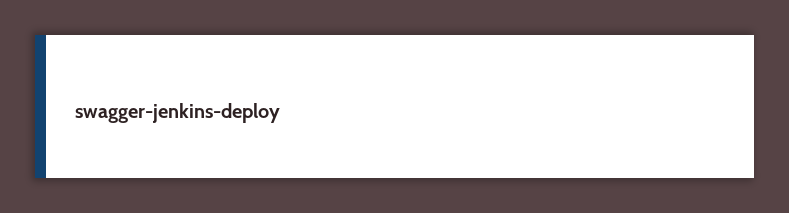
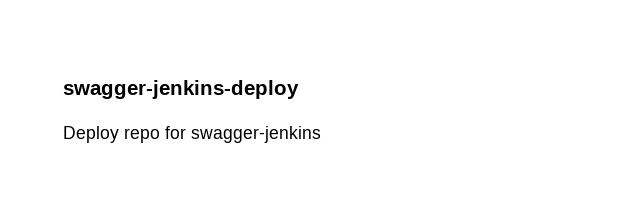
(280, 113) none -> [63,126,321,143] // Deploy repo for swagger-jenkins

